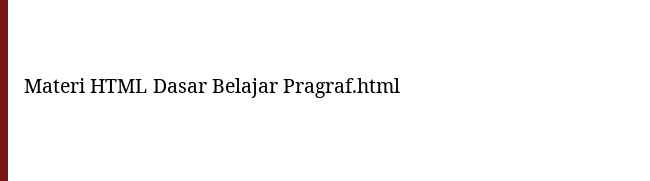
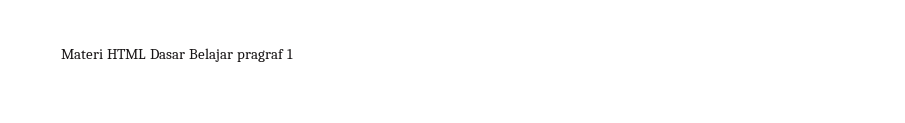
[283,78,401,98] Pragraf.html -> [236,49,293,62] pragraf 1

